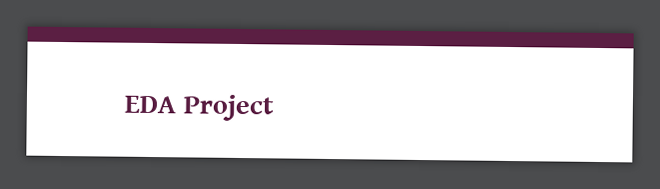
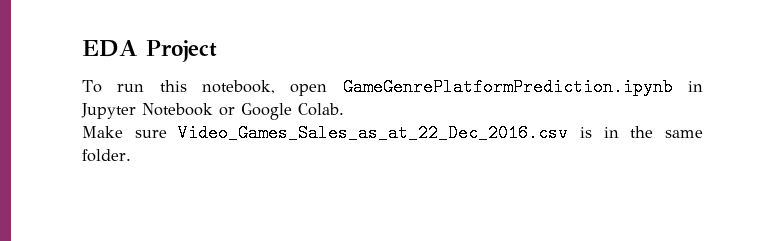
(274, 108) none -> [82,78,703,96] [81,103,344,120] [82,124,703,142] [82,149,131,162] // To run this notebook, open GameGenrePlatformPrediction.ipynb in Jupyter Notebook or Google Colab. // Make sure Video_Games_Sales_as_at_22_Dec_2016.csv is in the same folder.

